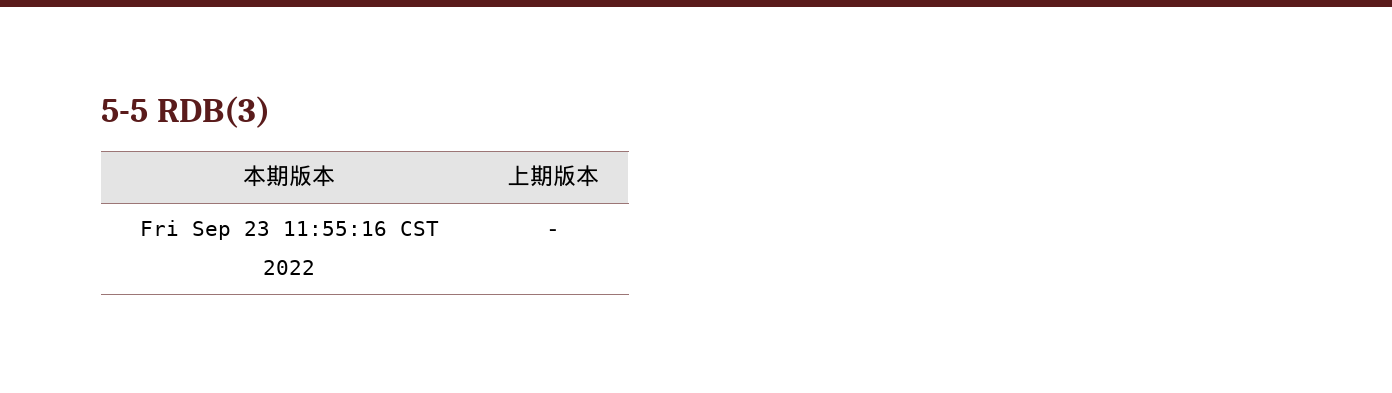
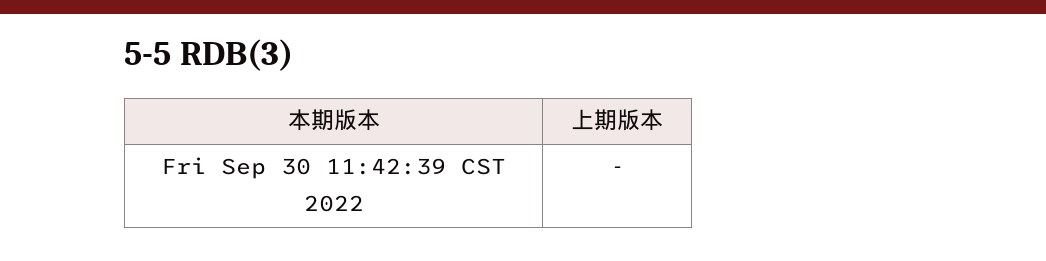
[243,221,387,236] 23 11:55:16 -> [281,158,446,175] 30 11:42:39

